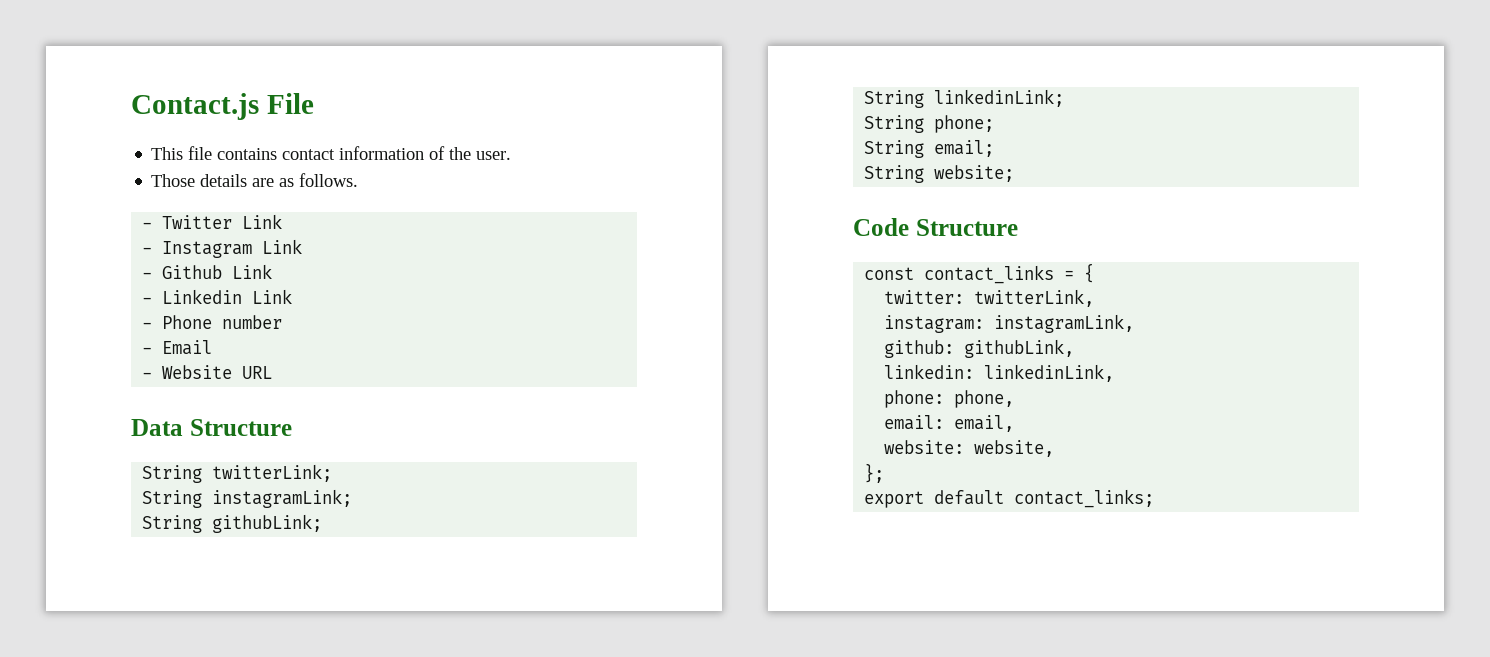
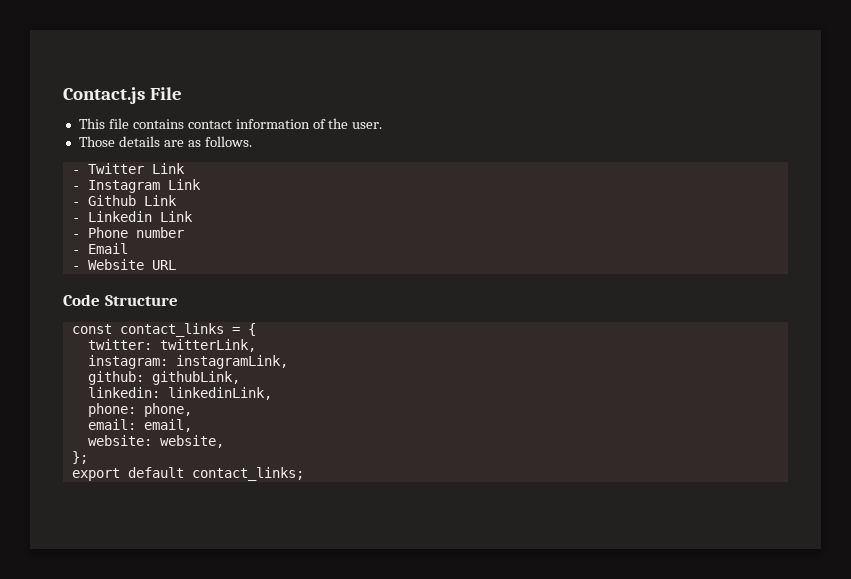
[131,419,292,436] [142,464,333,483] [142,489,353,508] [142,514,323,533] [864,89,1065,108] [864,115,995,133] [864,140,995,158] [864,165,1015,183] // Data Structure // String twitterLink; // String instagramLink; // String githubLink; // String linkedinLink; // String phone; // String email; // String website; -> (176, 265) none

